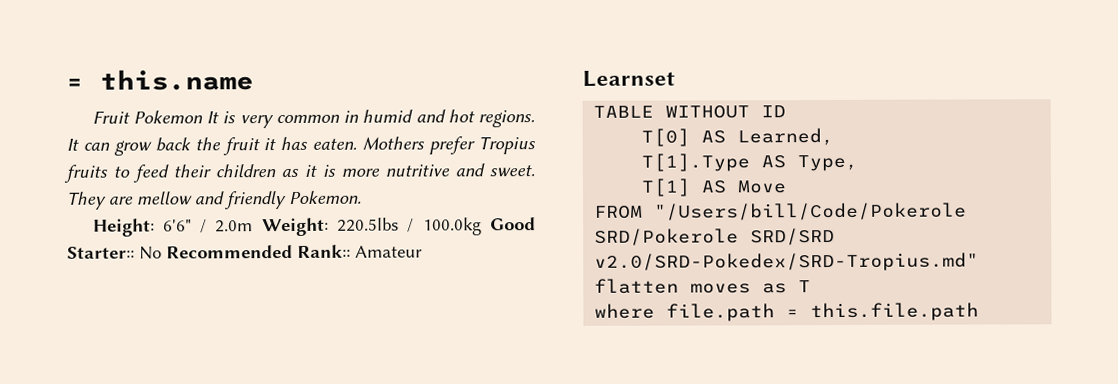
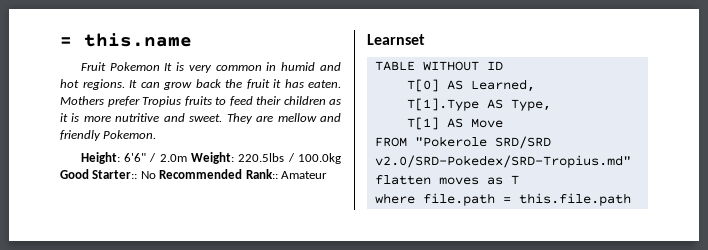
[654,202,968,221] [594,228,740,246] "/Users/bill/Code/Pokerole SRD/Pokerole -> [414,136,487,147] "Pokerole

